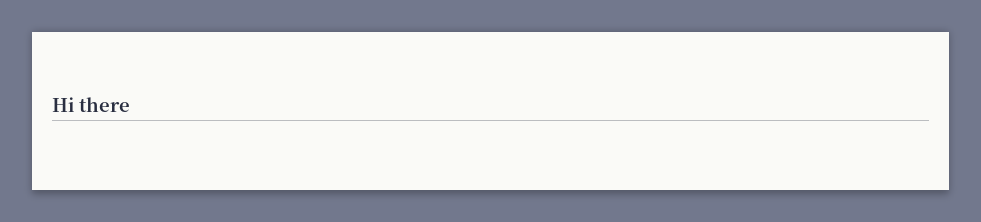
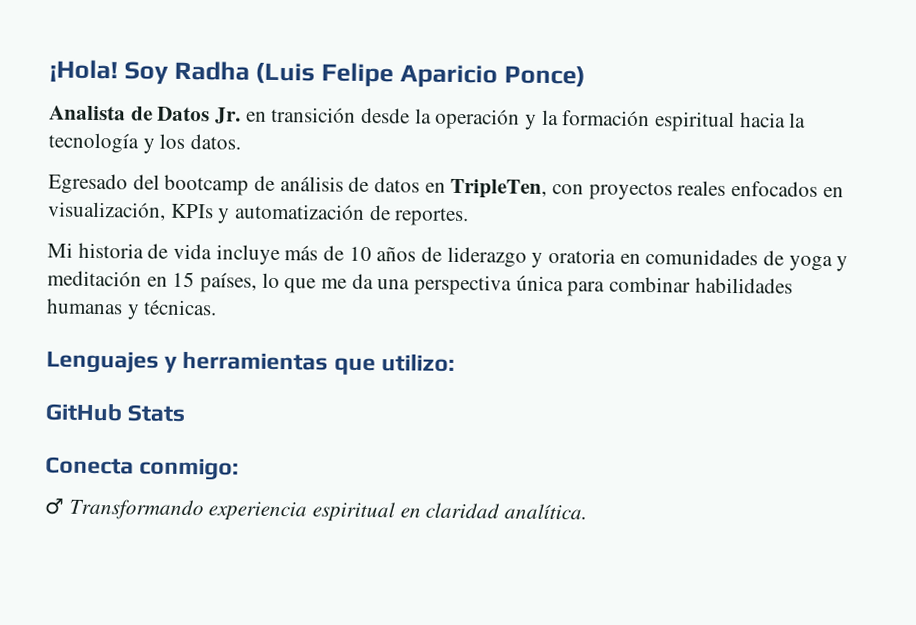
[52,97,130,112] Hi there -> [49,59,586,89] [49,105,807,133] [48,132,242,154] [48,173,844,201] [47,201,470,227] [47,242,849,272] [47,270,793,297] [46,298,218,320] [46,350,455,376] [45,402,186,423] [45,456,240,481] [44,497,588,523] ¡Hola! Soy Radha (Luis Felipe Aparicio Ponce) // Analista de Datos Jr. en transición desde la operación y la formación espiritual hacia la tecnología y los datos. // Egresado del bootcamp de análisis de datos en TripleTen, con proyectos reales enfocados en visualización, KPIs y automatización de reportes. // Mi historia de vida incluye más de 10 años de liderazgo y oratoria en comunidades de yoga y meditación en 15 países, lo que me da una perspectiva única para combinar habilidades humanas y técnicas. // Lenguajes y herramientas que utilizo: // GitHub Stats // Conecta conmigo: // ♂ Transformando experiencia espiritual en claridad analítica.

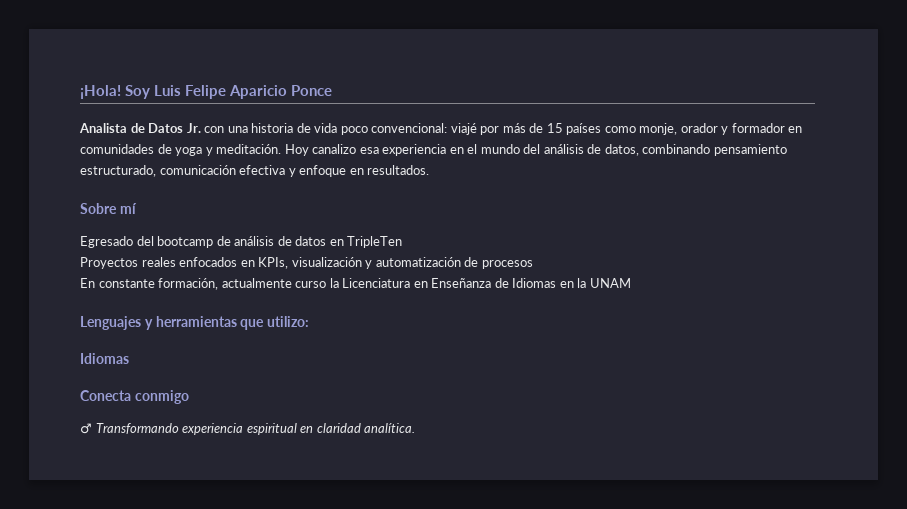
[173,60,316,85] Radha (Luis -> [154,85,182,96] Luis
[503,65,586,88] Ponce) -> [291,85,333,96] Ponce
[245,106,807,133] [48,132,242,154] en transición desde la operación y la formación espiritual hacia la tecnología y los datos. -> [204,123,803,135] [80,144,787,156] [80,165,430,177] [80,203,137,214] con una historia de vida poco convencional: viajé por más de 15 países como monje, orador y formador en comunidades de yoga y meditación. Hoy canalizo esa experiencia en el mundo del análisis de datos, combinando pensamiento estructurado, comunicación efectiva y enfoque en resultados. // Sobre mí
[450,178,673,201] TripleTen, con proyectos -> [347,236,403,248] [80,257,138,269] TripleTen // Proyectos
[47,201,214,221] visualización, KPIs -> [258,257,362,269] KPIs, visualización
[394,207,470,227] [47,242,849,272] [47,270,793,297] [46,298,218,320] reportes. // Mi historia de vida incluye más de 10 años de liderazgo y oratoria en comunidades de yoga y meditación en 15 países, lo que me da una perspectiva única para combinar habilidades humanas y técnicas. -> [481,260,533,269] [80,278,631,290] procesos // En constante formación, actualmente curso la Licenciatura en Enseñanza de Idiomas en la UNAM
[45,402,186,423] GitHub Stats -> [80,353,129,364] Idiomas
[139,457,240,481] conmigo: -> [134,390,189,404] conmigo

